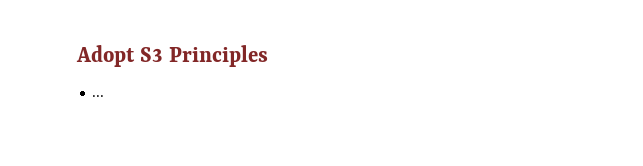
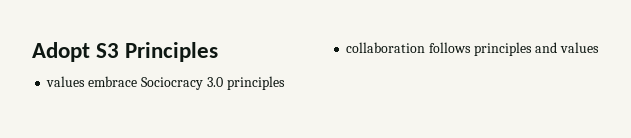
[92,95,105,97] ... -> [46,76,285,90] [346,42,599,56] values embrace Sociocracy 3.0 principles // collaboration follows principles and values

